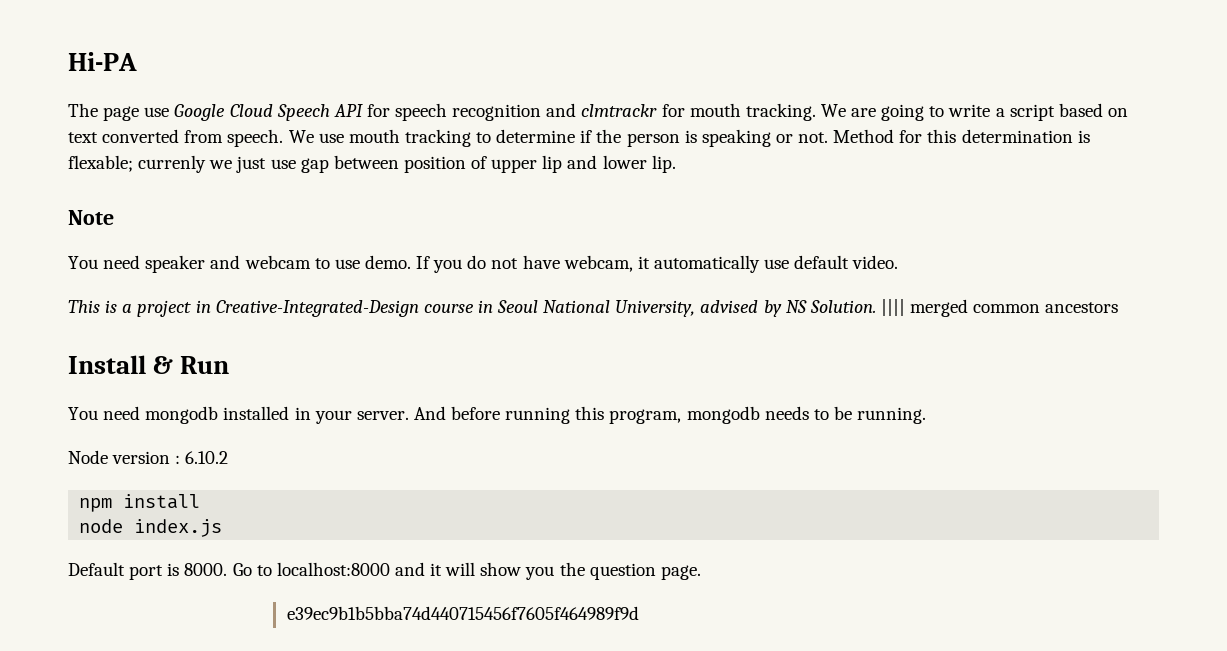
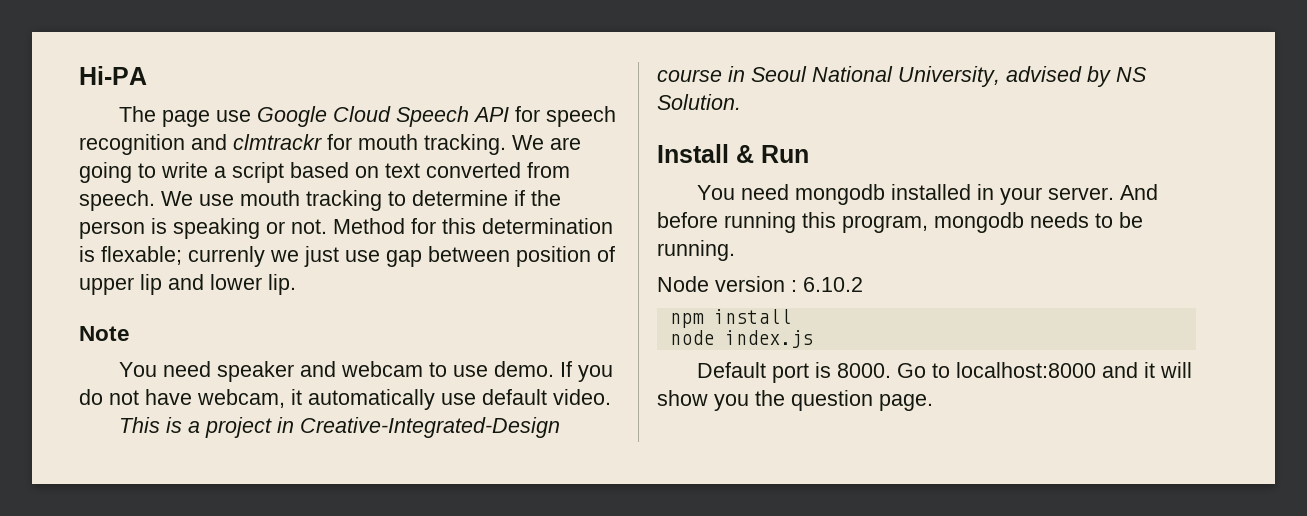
[880,299,1119,317] |||| merged common ancestors -> (741, 102) none
[286,606,639,620] // e39ec9b1b5bba74d440715456f7605f464989f9d -> (933, 402) none

